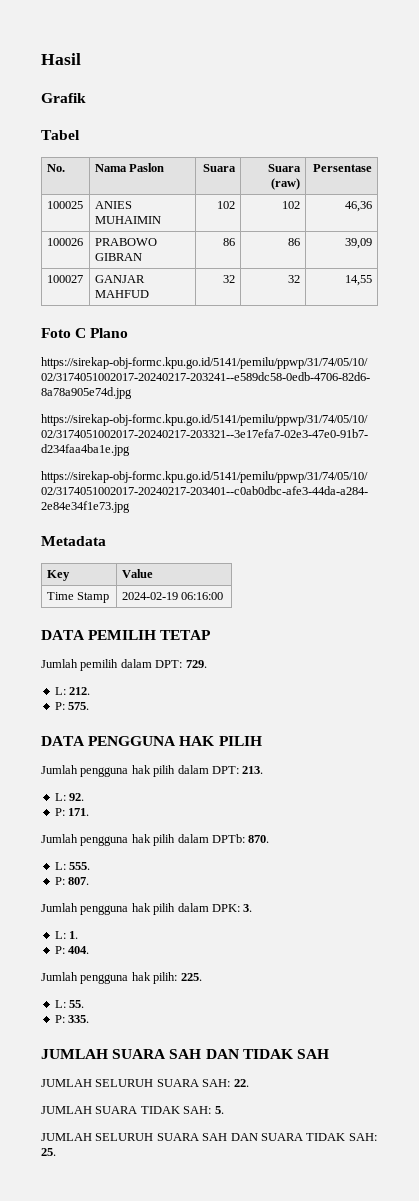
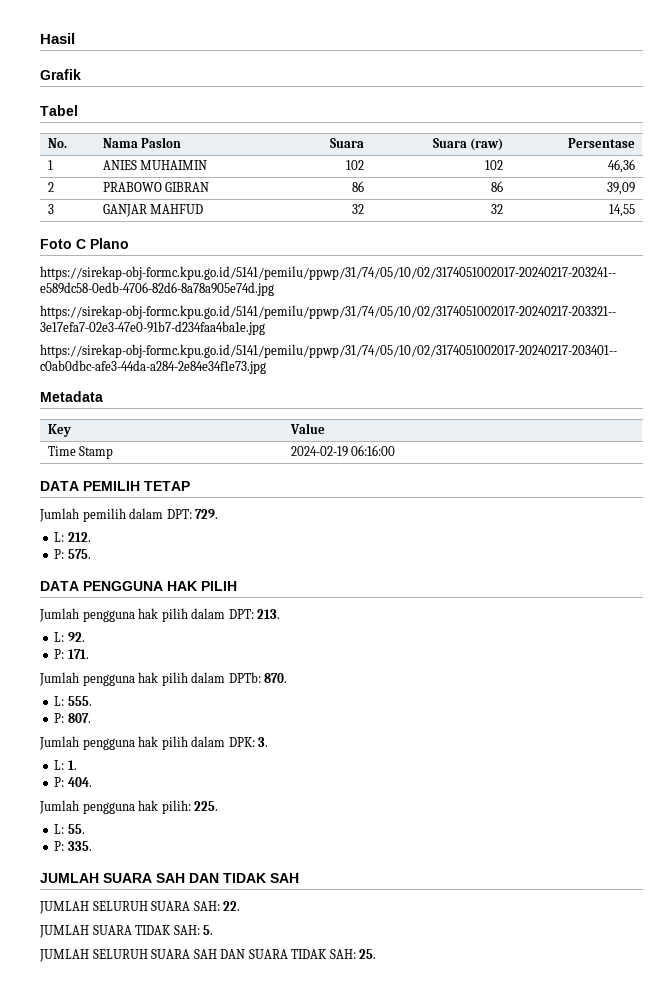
[46,201,83,209] 100025 -> [47,160,53,170] 1
[46,238,83,246] 100026 -> [47,182,54,192] 2
[46,275,83,283] 100027 -> [47,204,54,214] 3

